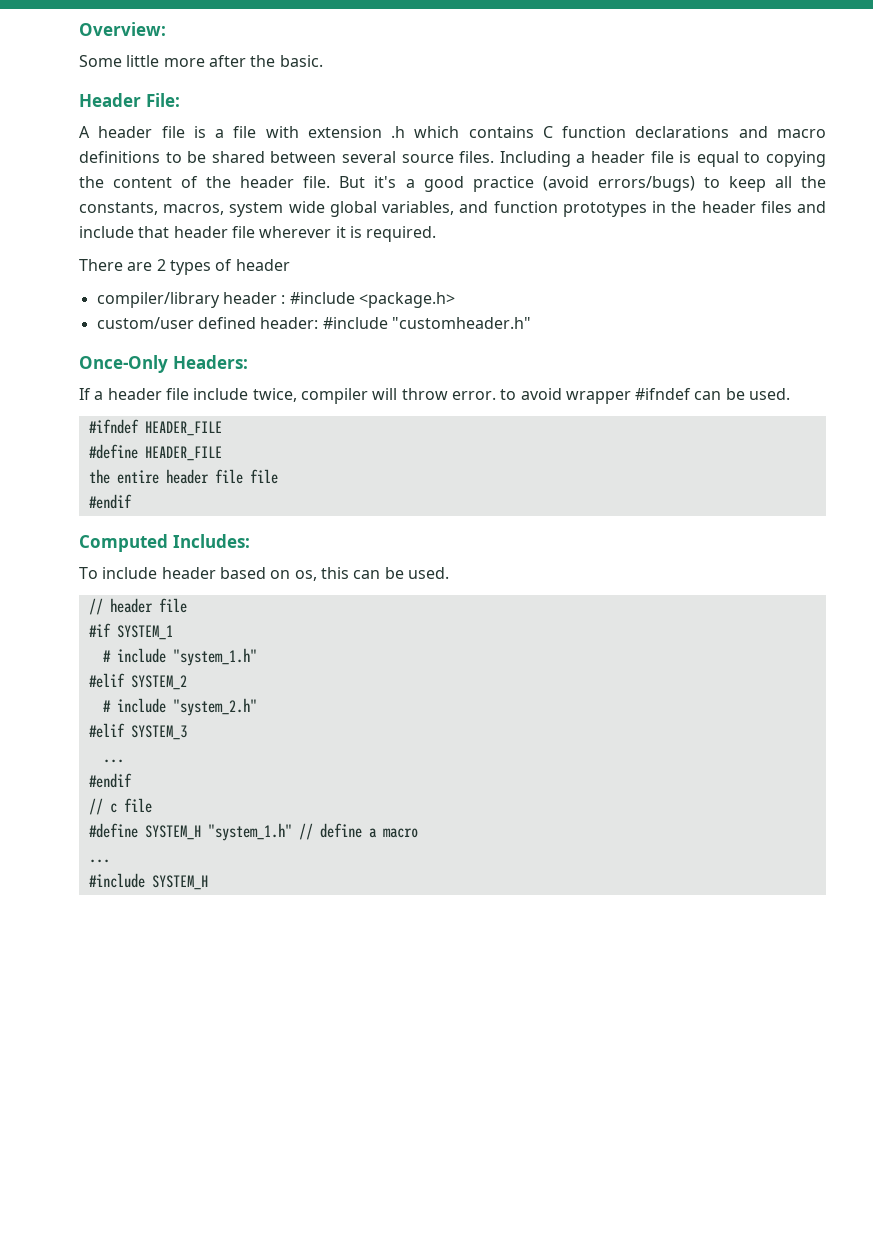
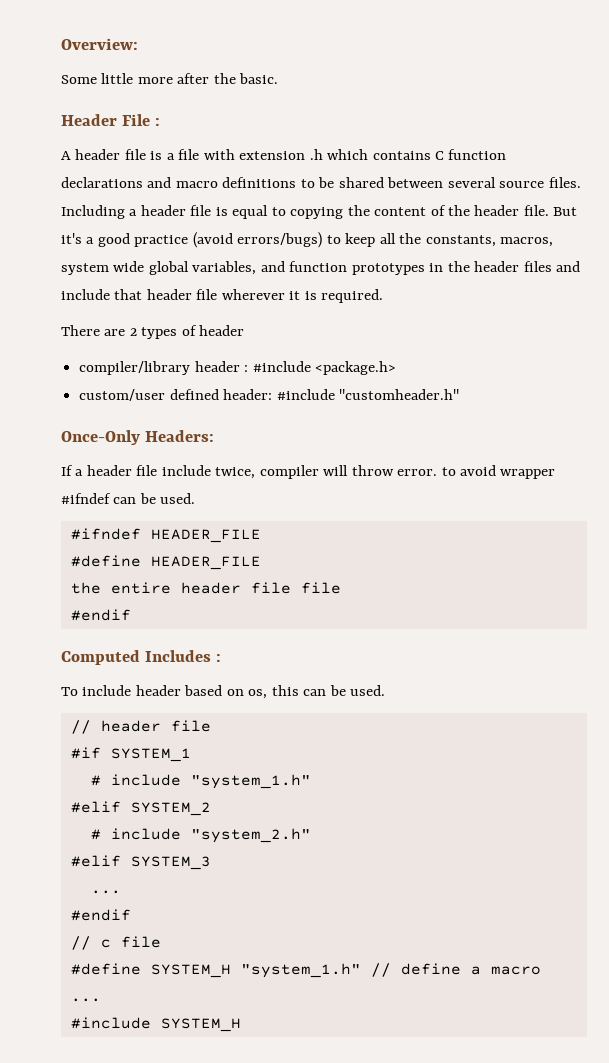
[145,93,180,107] File: -> [121,114,160,126] File :
[172,534,250,548] Includes: -> [144,650,221,662] Includes :

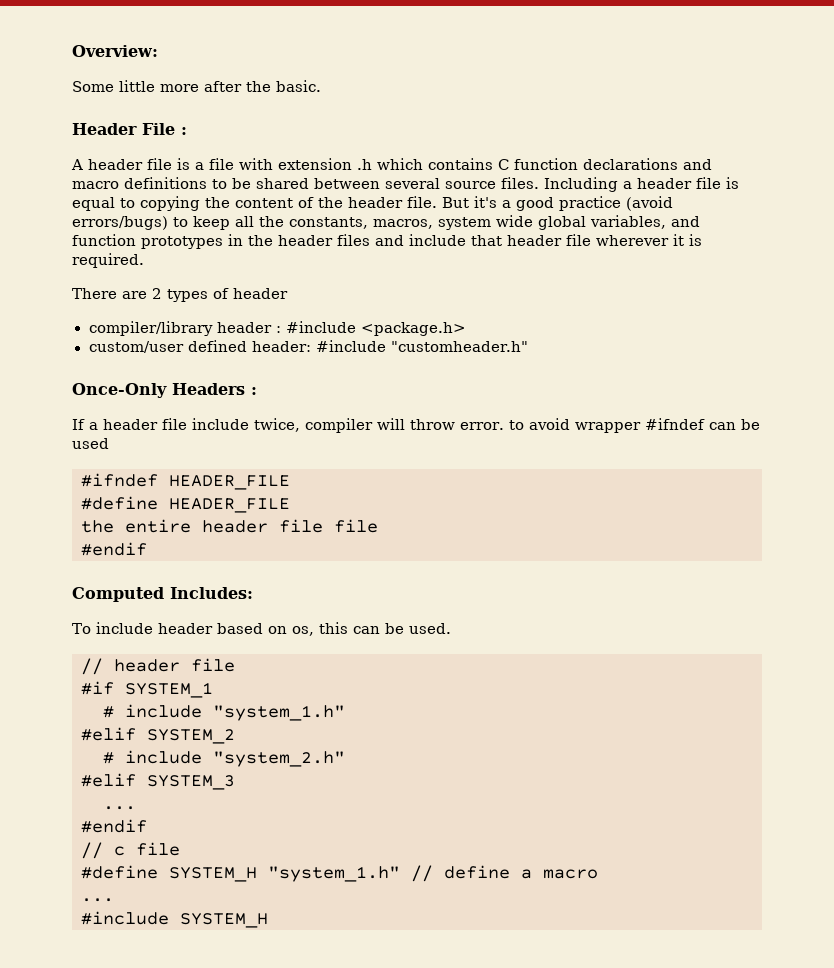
[144,430,214,442] Headers: -> [172,383,257,395] Headers :
[160,493,196,504] used. -> [72,438,109,449] used
[144,650,221,662] Includes : -> [170,587,253,599] Includes:

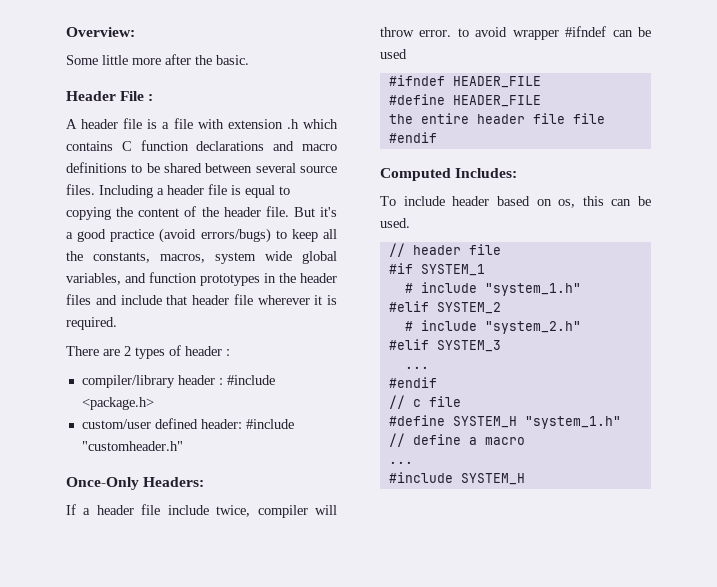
(288, 293) none -> [226,349,230,356] :
[172,383,257,395] Headers : -> [143,477,205,487] Headers:

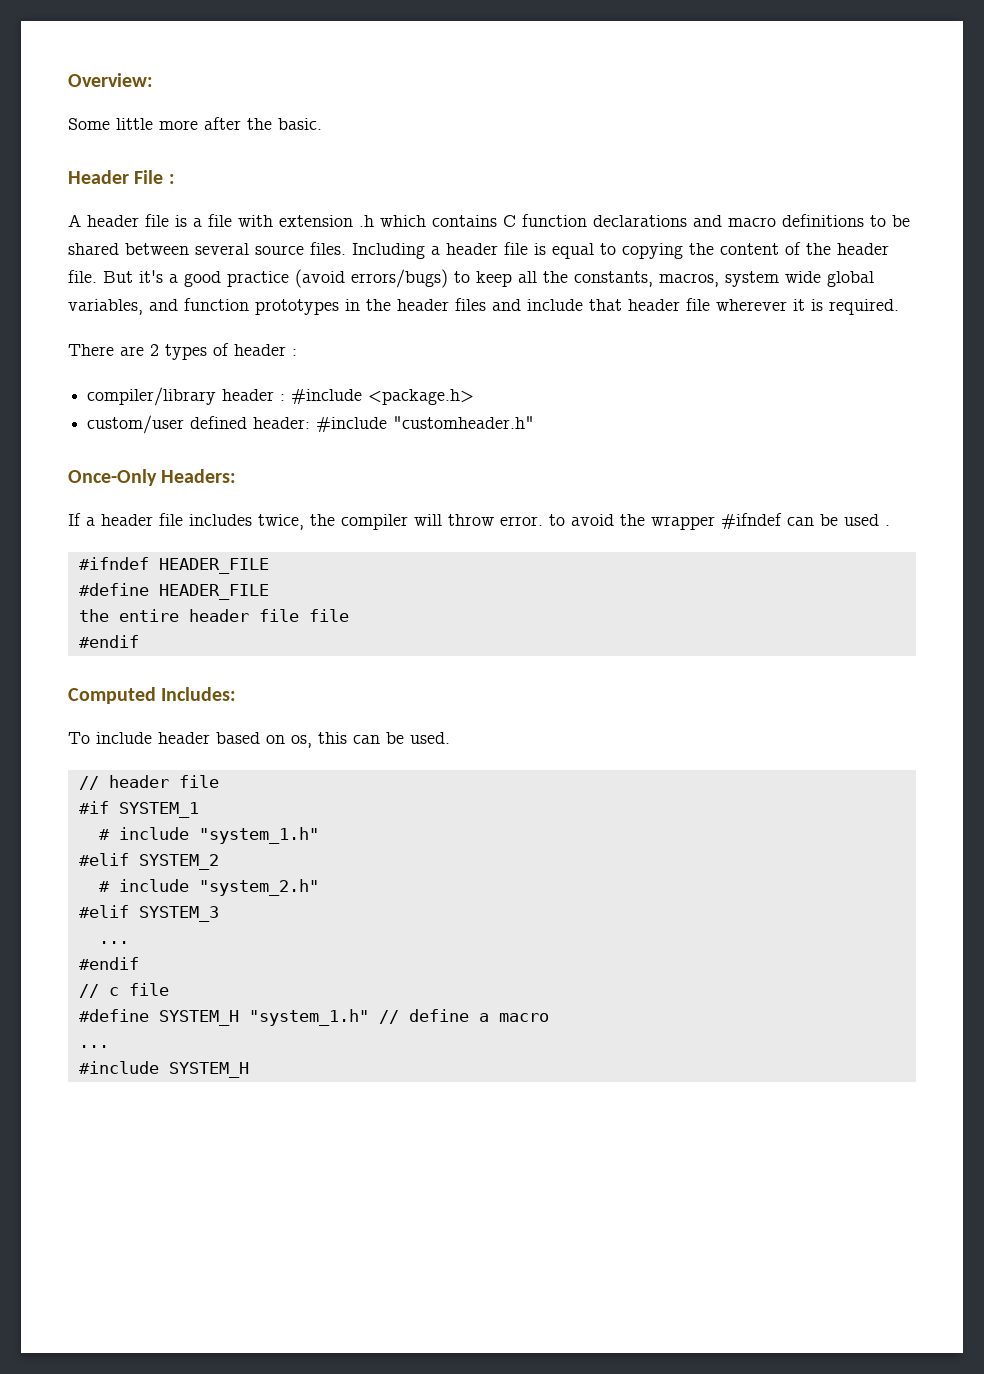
[167,505,251,517] include twice, -> [189,514,335,530] includes twice, the
(508, 32) none -> [620,514,645,526] the
(407, 54) none -> [885,525,890,526] .

